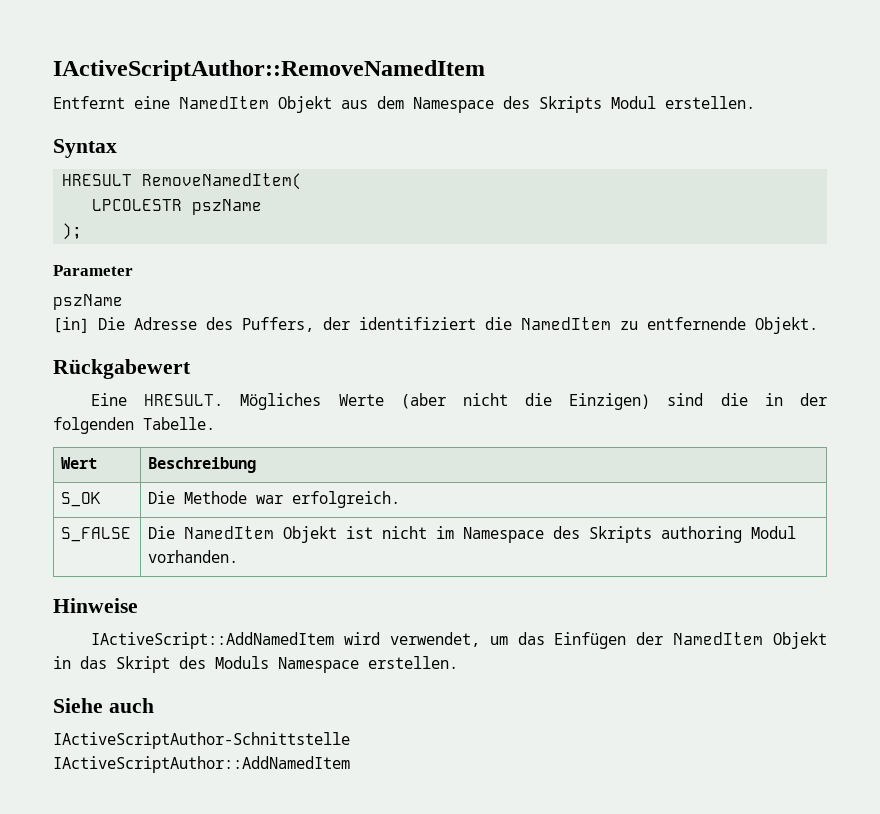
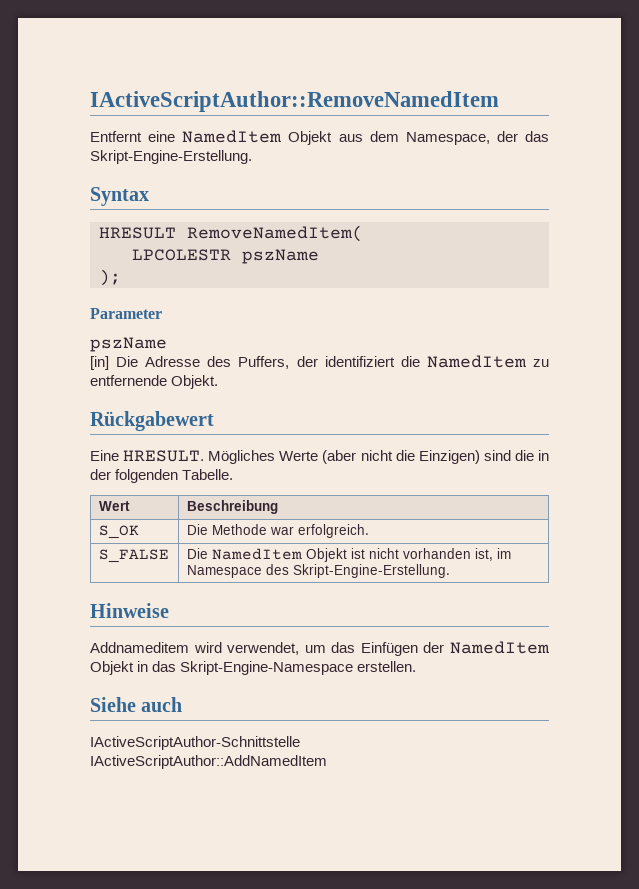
[413,96,755,113] Namespace des Skripts Modul erstellen. -> [405,131,549,145] [90,150,252,164] Namespace, der das Skript-Engine-Erstellung.
(428, 532) none -> [402,548,493,561] vorhanden ist,
[589,526,797,543] [148,550,239,563] Skripts authoring Modul vorhanden. -> [292,564,450,578] Skript-Engine-Erstellung.
[91,632,335,649] IActiveScript::AddNamedItem -> [90,642,189,653] Addnameditem
[116,656,359,673] Skript des Moduls Namespace -> [180,661,354,675] Skript-Engine-Namespace

